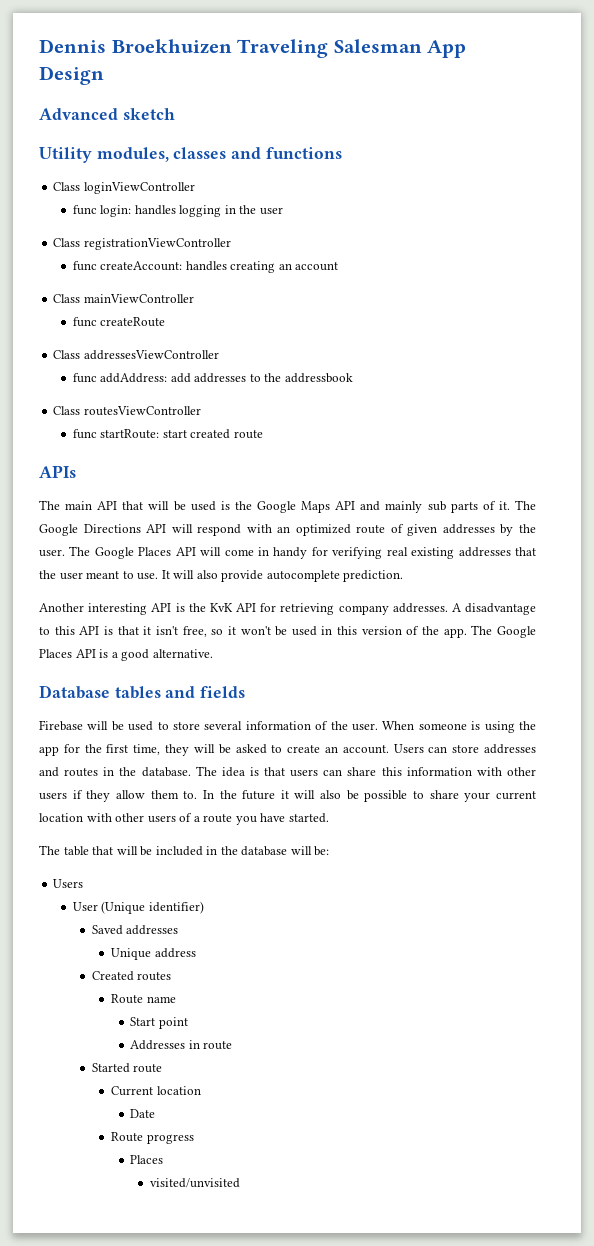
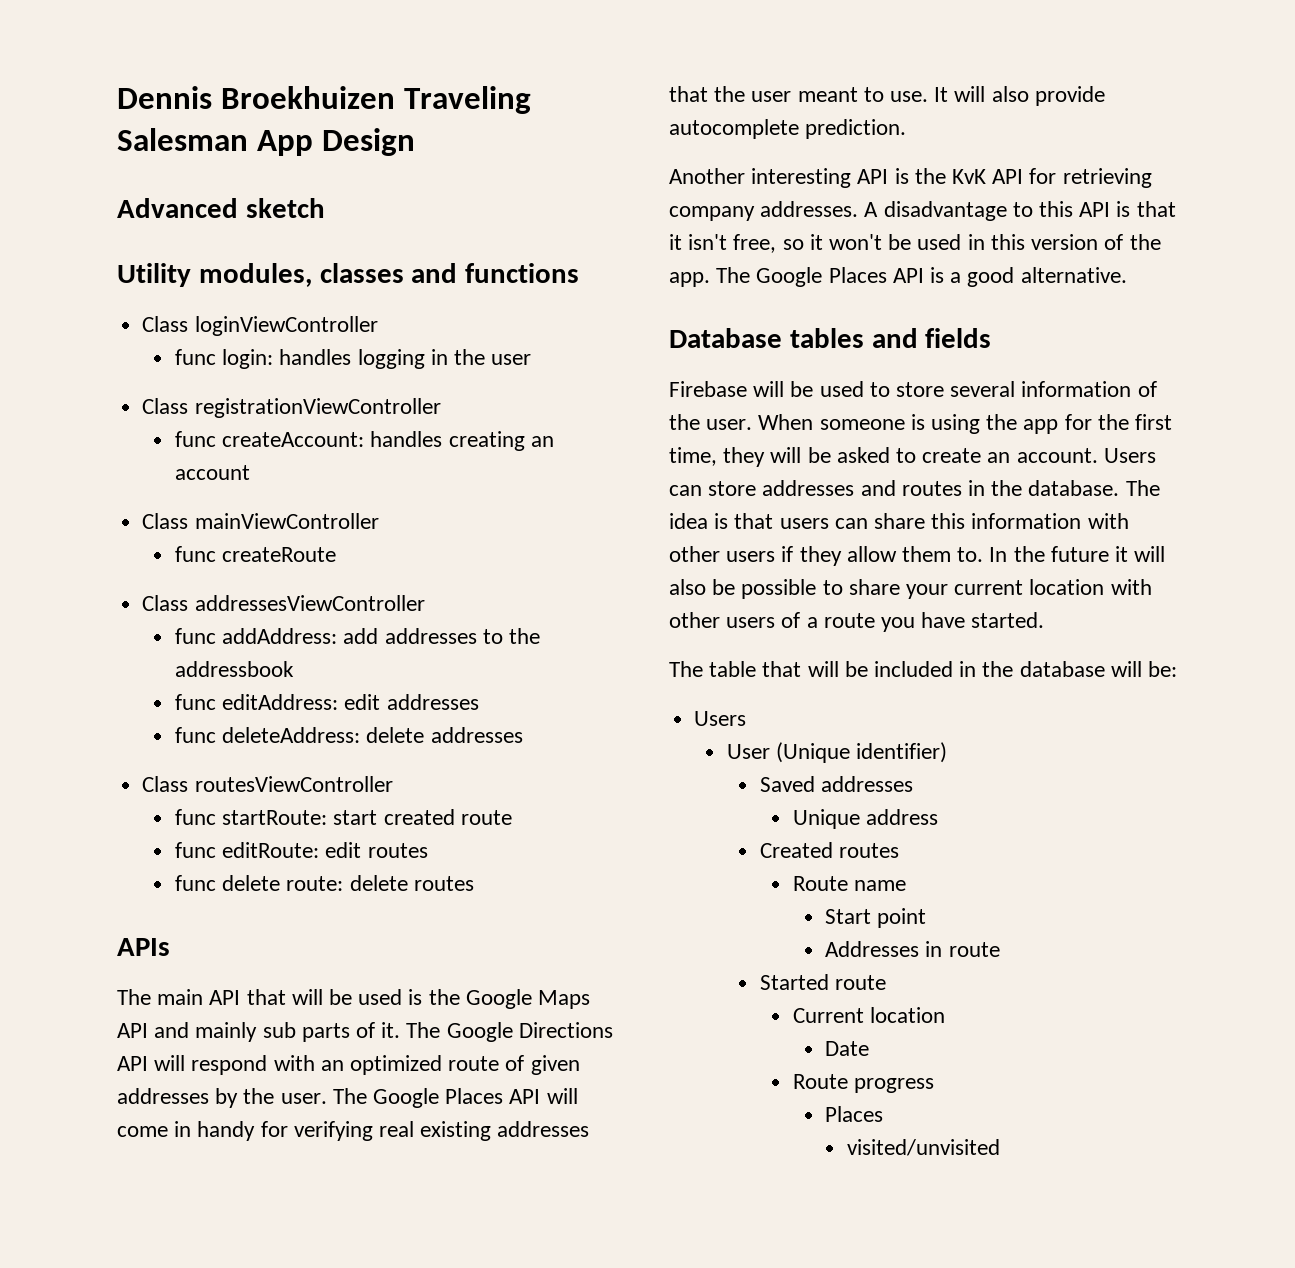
(353, 378) none -> [175,694,479,710] [175,727,523,743] // func editAddress: edit addresses // func deleteAddress: delete addresses
(263, 434) none -> [175,842,428,858] [175,875,474,891] // func editRoute: edit routes // func delete route: delete routes

